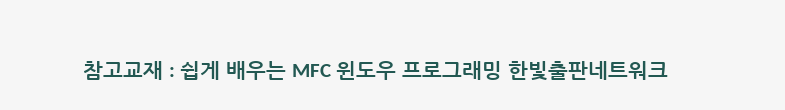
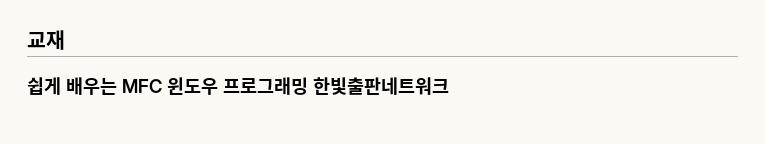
[83,61,175,80] 참고교재 : -> [27,30,65,50] 교재 //

